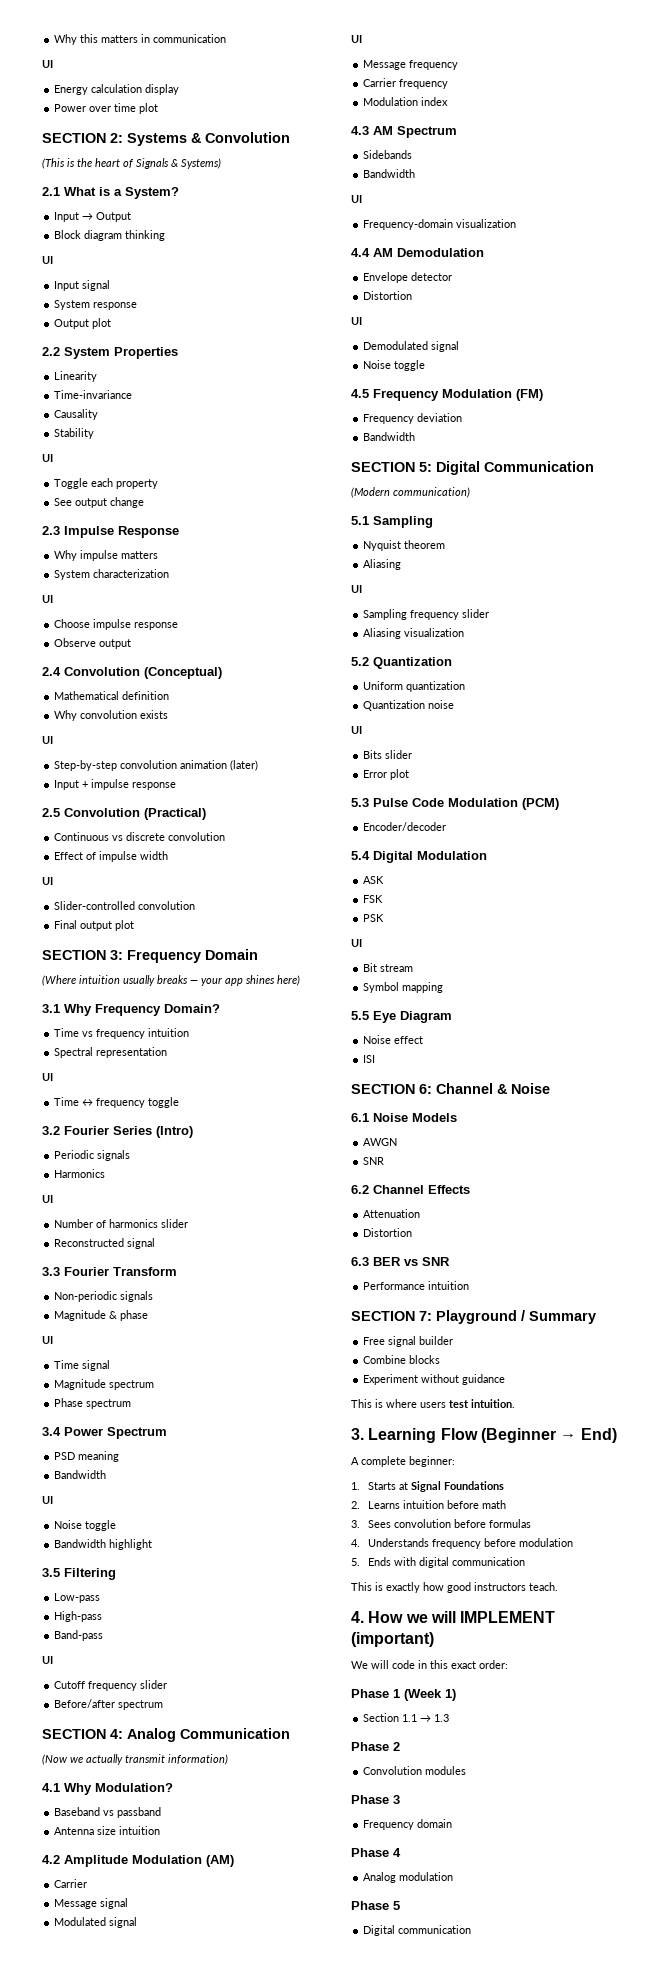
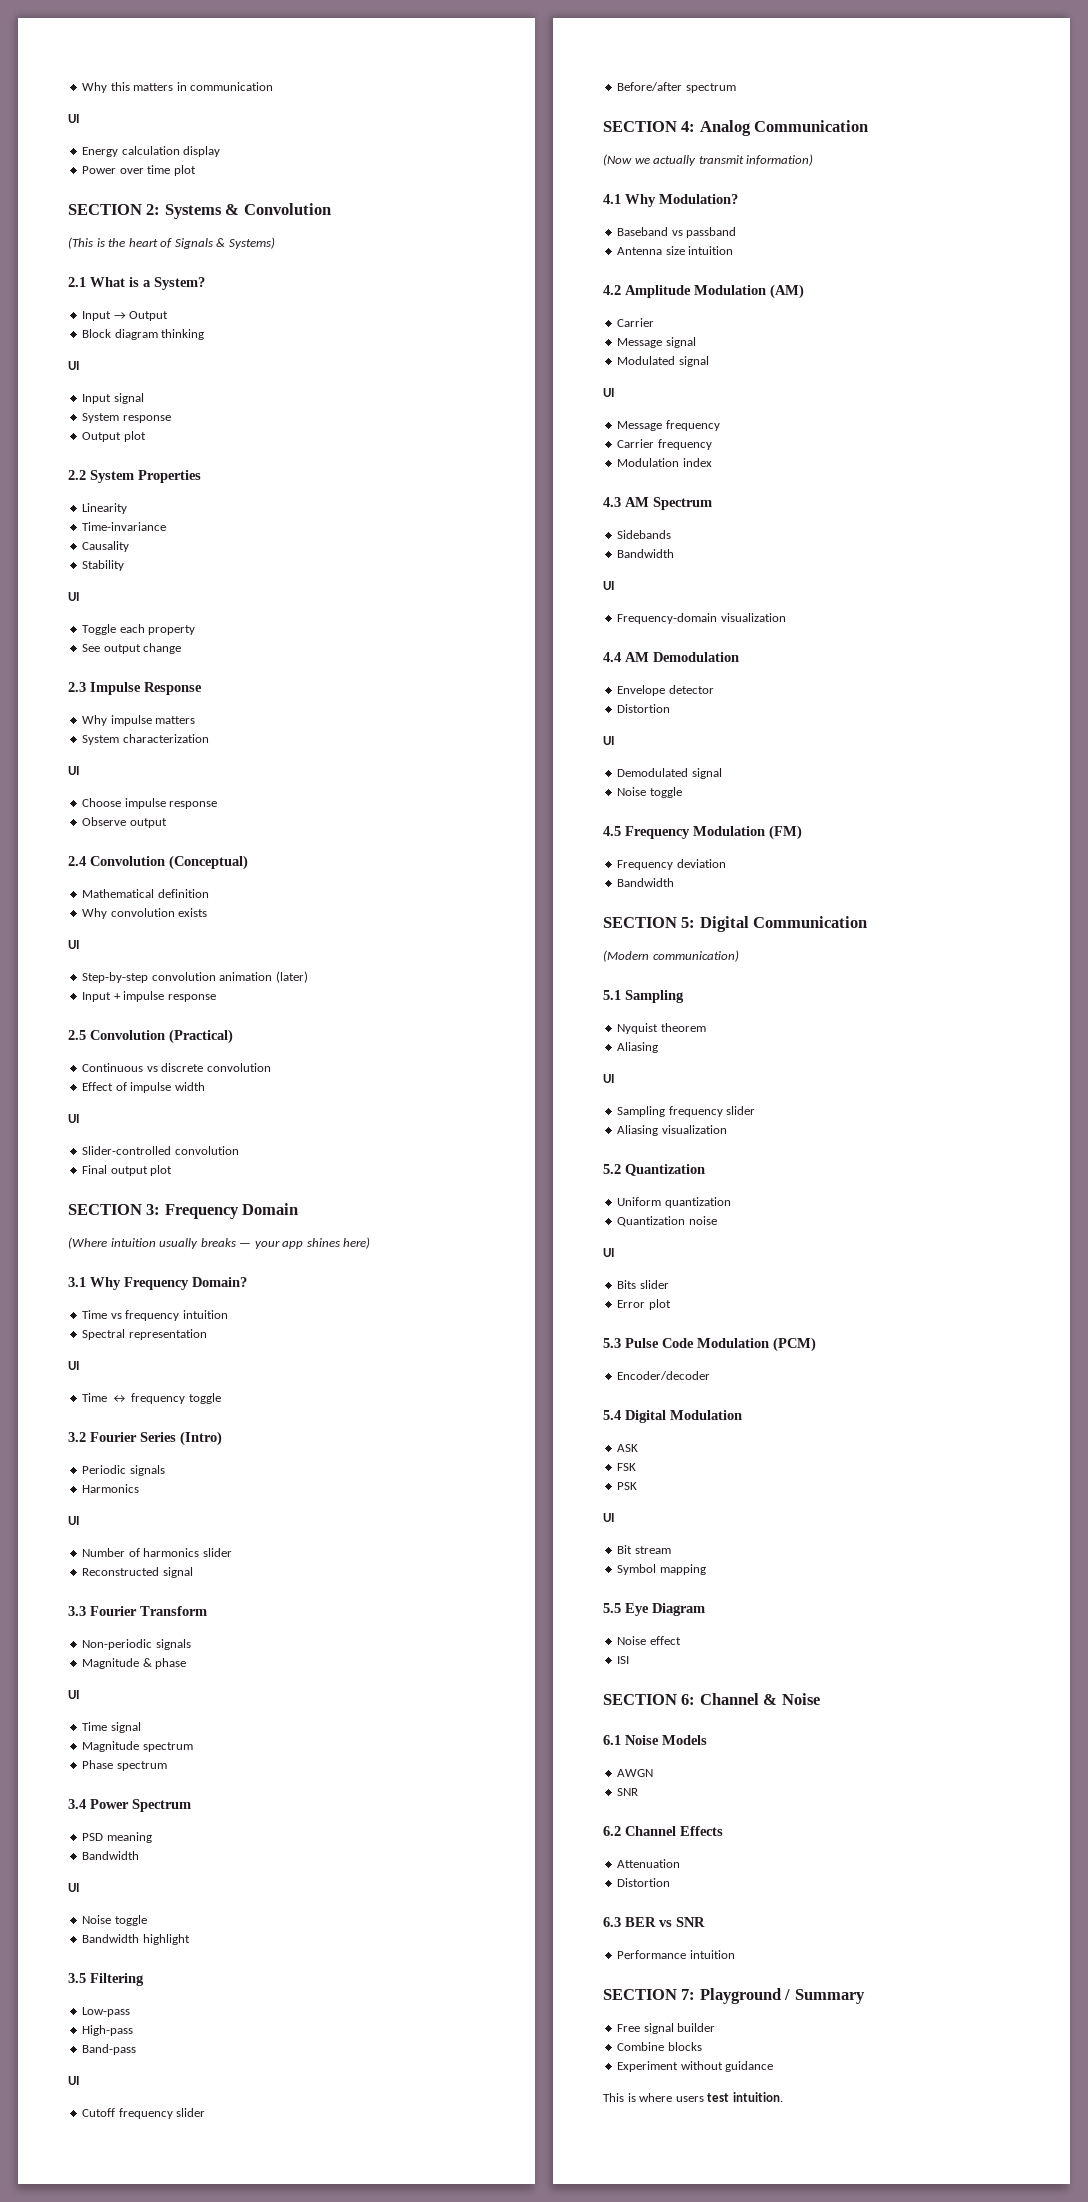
[351,1428,617,1443] [351,1456,455,1467] [351,1481,505,1492] [351,1500,507,1509] [351,1519,532,1528] [351,1538,574,1549] [351,1557,526,1568] [351,1582,558,1593] [351,1611,556,1623] [351,1632,434,1647] [351,1660,508,1669] [351,1689,456,1701] [363,1713,450,1722] [351,1742,400,1751] [363,1766,467,1775] [351,1795,400,1804] [363,1819,453,1830] [351,1848,401,1857] [363,1872,454,1883] [351,1901,400,1910] [363,1925,472,1936] // 3. Learning Flow (Beginner → End) // A complete beginner: // 1. Starts at Signal Foundations // 2. Learns intuition before math // 3. Sees convolution before formulas // 4. Understands frequency before modulation // 5. Ends with digital communication // This is exactly how good instructors teach. // 4. How we will IMPLEMENT (important) // We will code in this exact order: // Phase 1 (Week 1) // Section 1.1 → 1.3 // Phase 2 // Convolution modules // Phase 3 // Frequency domain // Phase 4 // Analog modulation // Phase 5 // Digital communication -> (783, 2097) none

